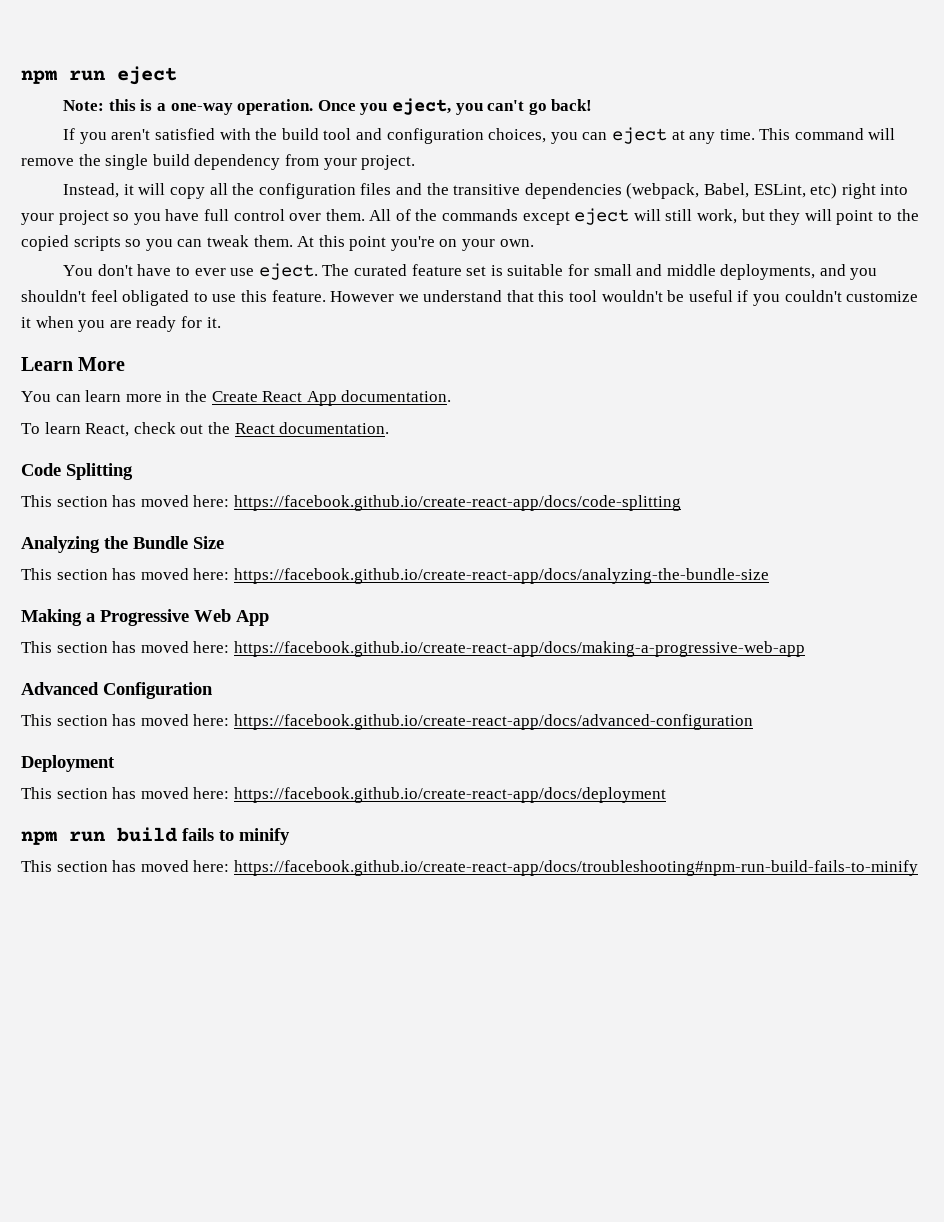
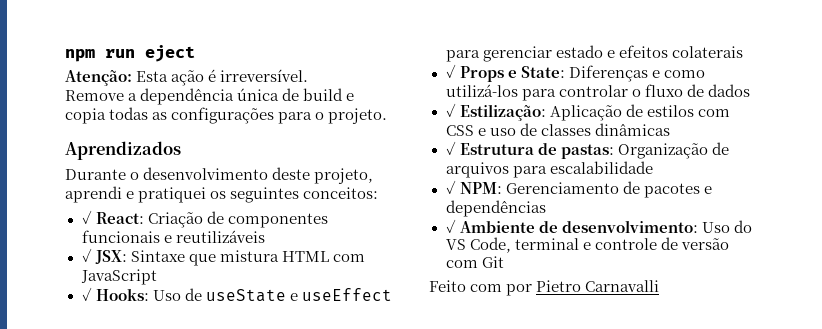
[63,98,593,115] [63,127,896,144] [21,154,416,170] [63,183,909,199] [21,208,919,225] [21,235,534,251] [63,263,878,280] [21,290,919,306] [21,316,221,332] [21,357,126,371] [21,390,452,406] [21,422,390,437] [21,463,133,480] [21,495,681,511] [21,536,224,553] [21,568,769,584] [21,609,269,626] [21,641,805,657] [21,682,213,699] [21,714,753,730] [21,755,115,772] [21,787,666,803] [21,827,290,845] [21,860,918,876] Note: this is a one-way operation. Once you eject, you can't go back! // If you aren't satisfied with the build tool and configuration choices, you can eject at any time. This command will remove the single build dependency from your project. // Instead, it will copy all the configuration files and the transitive dependencies (webpack, Babel, ESLint, etc) right into your project so you have full control over them. All of the commands except eject will still work, but they will point to the copied scripts so you can tweak them. At this point you're on your own. // You don't have to ever use eject. The curated feature set is suitable for small and middle deployments, and you shouldn't feel obligated to use this feature. However we understand that this tool wouldn't be useful if you couldn't customize it when you are ready for it. // Learn More // You can learn more in the Create React App documentation. // To learn React, check out the React documentation. // Code Splitting // This section has moved here: https://facebook.github.io/create-react-app/docs/code-splitting // Analyzing the Bundle Size // This section has moved here: https://facebook.github.io/create-react-app/docs/analyzing-the-bundle-size // Making a Progressive Web App // This section has moved here: https://facebook.github.io/create-react-app/docs/making-a-progressive-web-app // Advanced Configuration // This section has moved here: https://facebook.github.io/create-react-app/docs/advanced-configuration // Deployment // This section has moved here: https://facebook.github.io/create-react-app/docs/deployment // npm run build fails to minify // This section has moved here: https://facebook.github.io/create-react-app/docs/troubleshooting#npm-run-build-fails-to-minify -> [65,69,309,86] [65,88,355,105] [65,107,388,124] [65,141,181,160] [65,167,374,184] [65,186,379,203] [81,210,328,228] [81,230,265,243] [81,248,365,266] [80,269,157,285] [81,287,392,302] [445,45,743,62] [445,64,705,82] [445,84,750,101] [445,103,730,121] [445,123,670,136] [445,141,729,159] [445,161,653,178] [445,180,712,198] [445,200,546,217] [445,219,752,233] [445,237,729,253] [445,256,504,268] [429,280,660,296] Atenção: Esta ação é irreversível. // Remove a dependência única de build e copia todas as configurações para o projeto. // Aprendizados // Durante o desenvolvimento deste projeto, aprendi e pratiquei os seguintes conceitos: // ✓ React: Criação de componentes funcionais e reutilizáveis // ✓ JSX: Sintaxe que mistura HTML com JavaScript // ✓ Hooks: Uso de useState e useEffect para gerenciar estado e efeitos colaterais // ✓ Props e State: Diferenças e como utilizá-los para controlar o fluxo de dados // ✓ Estilização: Aplicação de estilos com CSS e uso de classes dinâmicas // ✓ Estrutura de pastas: Organização de arquivos para escalabilidade // ✓ NPM: Gerenciamento de pacotes e dependências // ✓ Ambiente de desenvolvimento: Uso do VS Code, terminal e controle de versão com Git // Feito com por Pietro Carnavalli

